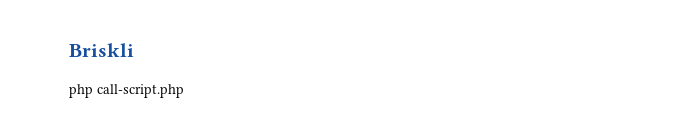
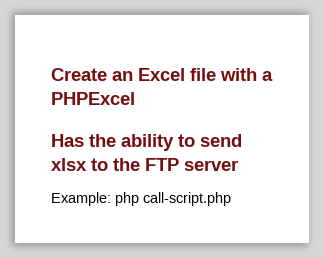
[69,43,134,57] Briskli // -> [51,68,273,81] [51,92,135,105] [51,134,242,151] [51,158,238,171] [51,192,111,206] Create an Excel file with a PHPExcel // Has the ability to send xlsx to the FTP server // Example:

